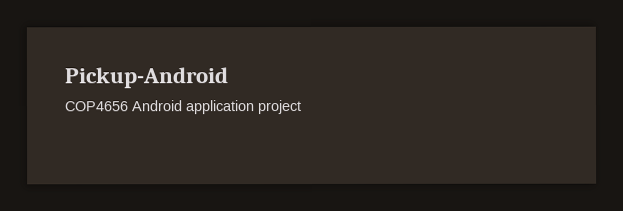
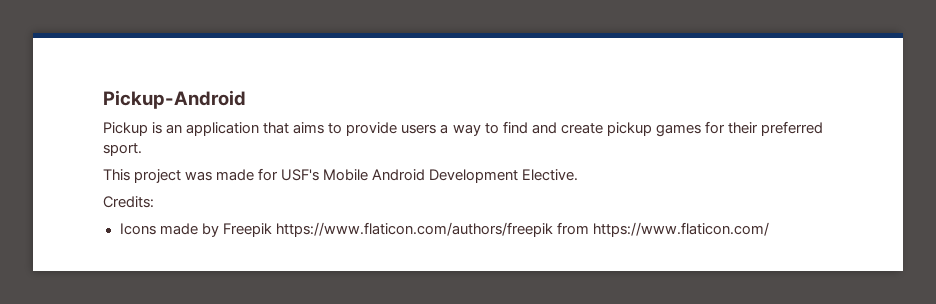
[64,100,302,115] COP4656 Android application project -> [103,121,823,137] [103,143,142,156] [103,168,579,183] [103,196,154,208] [119,222,769,237] Pickup is an application that aims to provide users a way to find and create pickup games for their preferred sport. // This project was made for USF's Mobile Android Development Elective. // Credits: // Icons made by Freepik https://www.flaticon.com/authors/freepik from https://www.flaticon.com/

